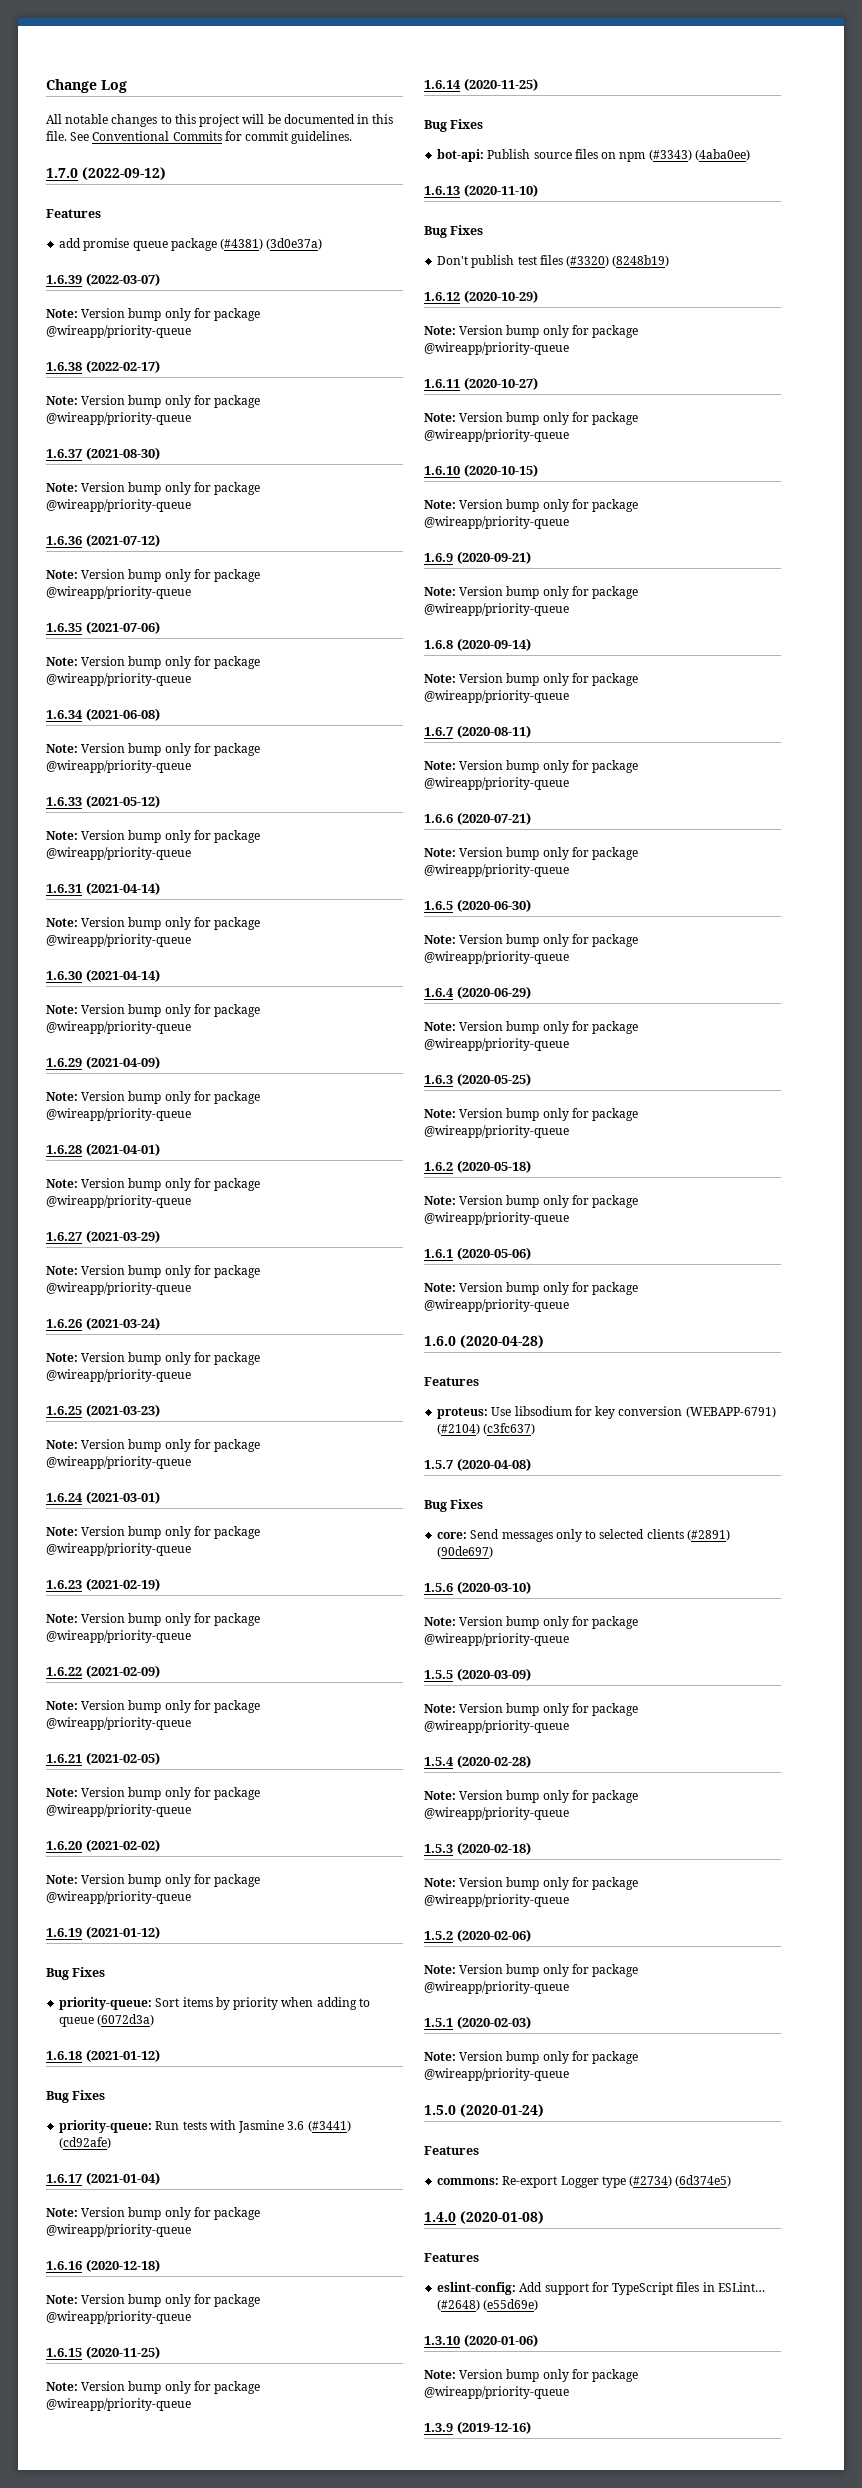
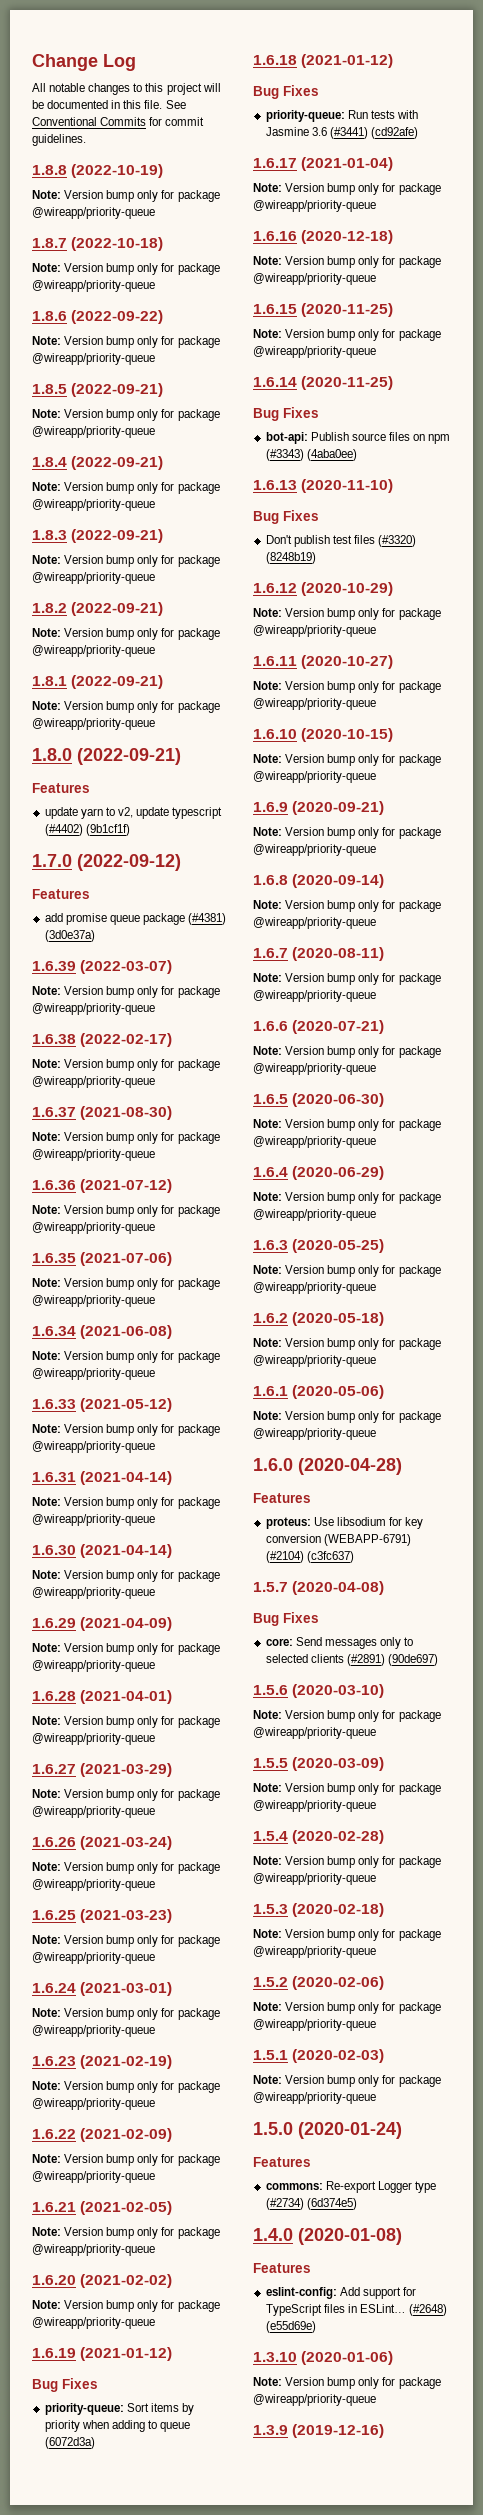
(353, 137) none -> [32,164,164,178] [32,190,220,202] [32,207,155,219] [32,237,164,251] [32,263,220,275] [32,280,155,292] [32,310,164,324] [32,336,220,348] [32,353,155,365] [32,383,164,397] [32,409,220,421] [32,426,155,438] [32,456,164,470] [32,482,220,494] [32,499,155,511] [32,529,164,543] [32,555,220,567] [32,572,155,584] [32,602,164,616] [32,628,220,640] [32,645,155,657] [32,675,164,689] [32,701,220,713] [32,718,155,730] [32,748,181,765] [32,783,90,793] [44,807,223,819] [44,824,130,836] // 1.8.8 (2022-10-19) // Note: Version bump only for package @wireapp/priority-queue // 1.8.7 (2022-10-18) // Note: Version bump only for package @wireapp/priority-queue // 1.8.6 (2022-09-22) // Note: Version bump only for package @wireapp/priority-queue // 1.8.5 (2022-09-21) // Note: Version bump only for package @wireapp/priority-queue // 1.8.4 (2022-09-21) // Note: Version bump only for package @wireapp/priority-queue // 1.8.3 (2022-09-21) // Note: Version bump only for package @wireapp/priority-queue // 1.8.2 (2022-09-21) // Note: Version bump only for package @wireapp/priority-queue // 1.8.1 (2022-09-21) // Note: Version bump only for package @wireapp/priority-queue // 1.8.0 (2022-09-21) // Features // update yarn to v2, update typescript (#4402) (9b1cf1f)

